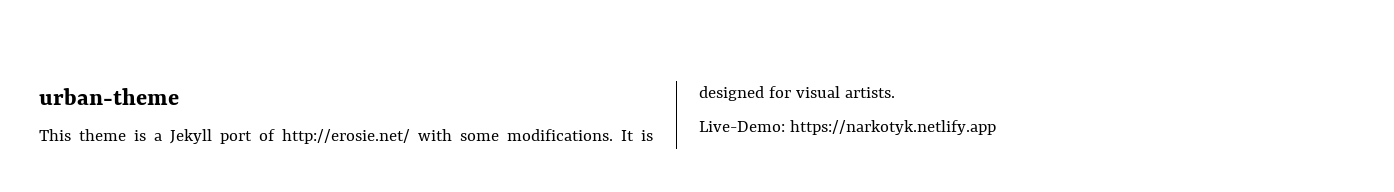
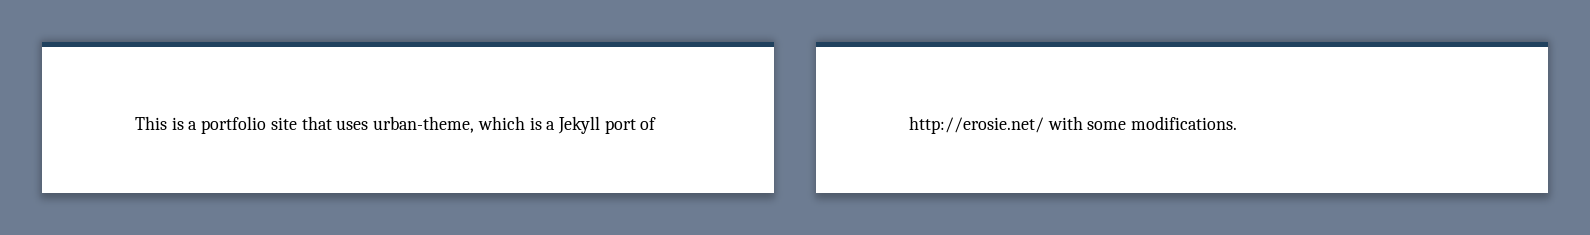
[39,88,179,105] [39,129,126,141] urban-theme // This theme -> [135,116,525,134] This is a portfolio site that uses urban-theme, which
[621,130,653,141] [699,86,895,101] [699,120,996,135] It is designed for visual artists. // Live-Demo: https://narkotyk.netlify.app -> (1238, 123) none

